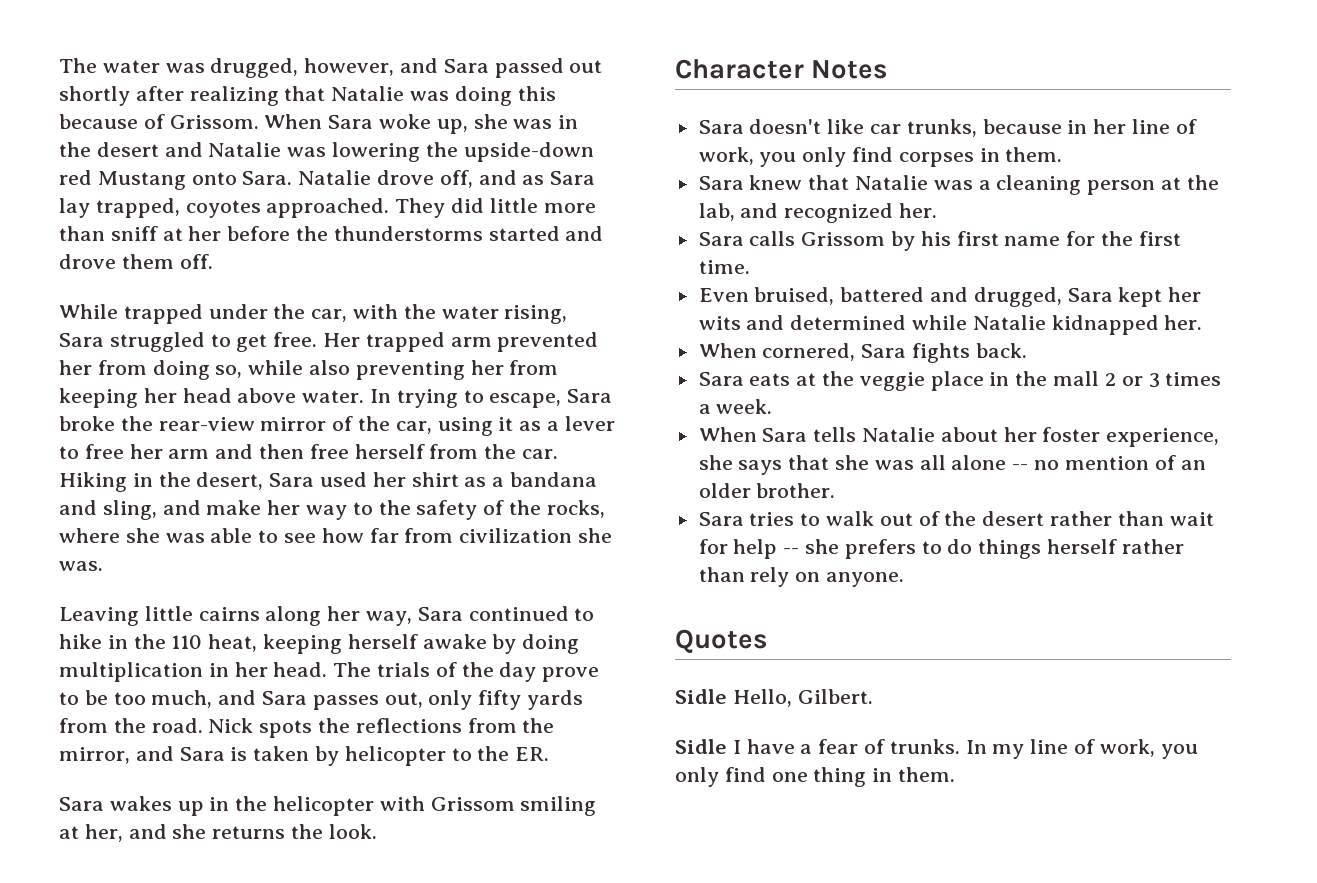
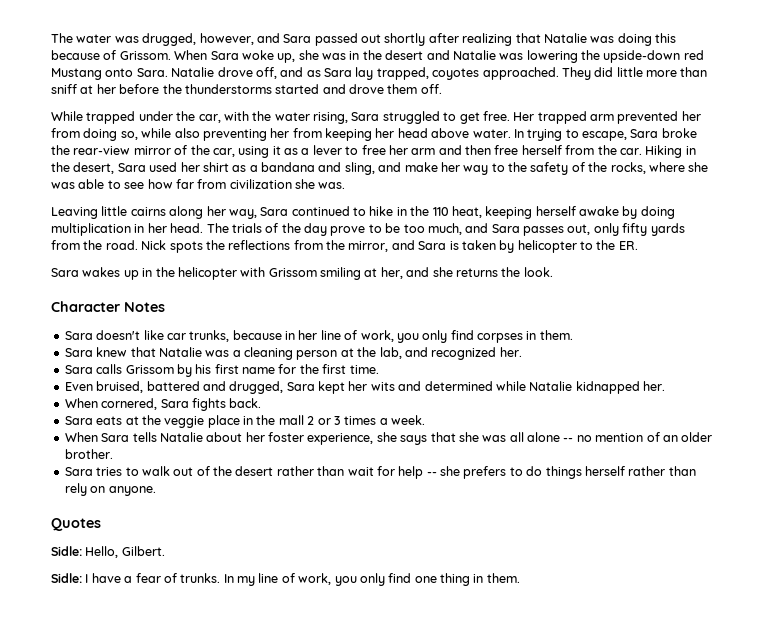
[675,689,727,704] Sidle -> [51,546,82,556] Sidle:
[675,739,727,754] Sidle -> [51,573,82,583] Sidle:

